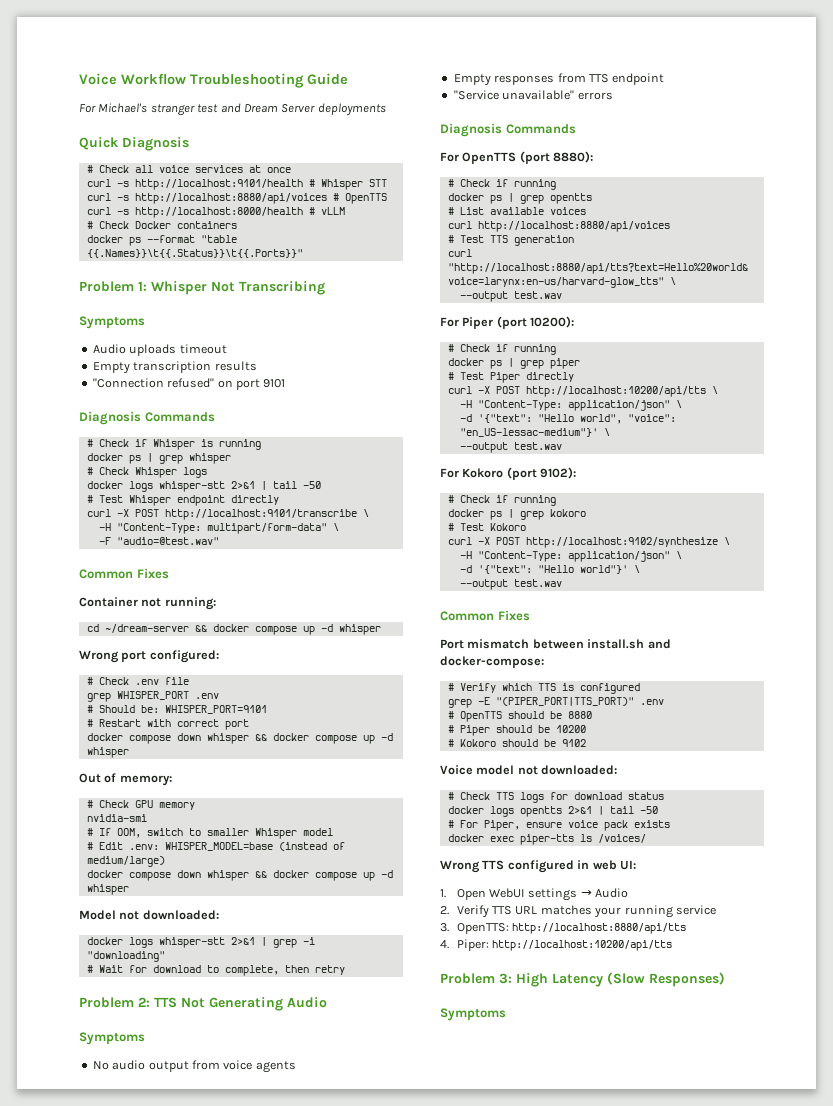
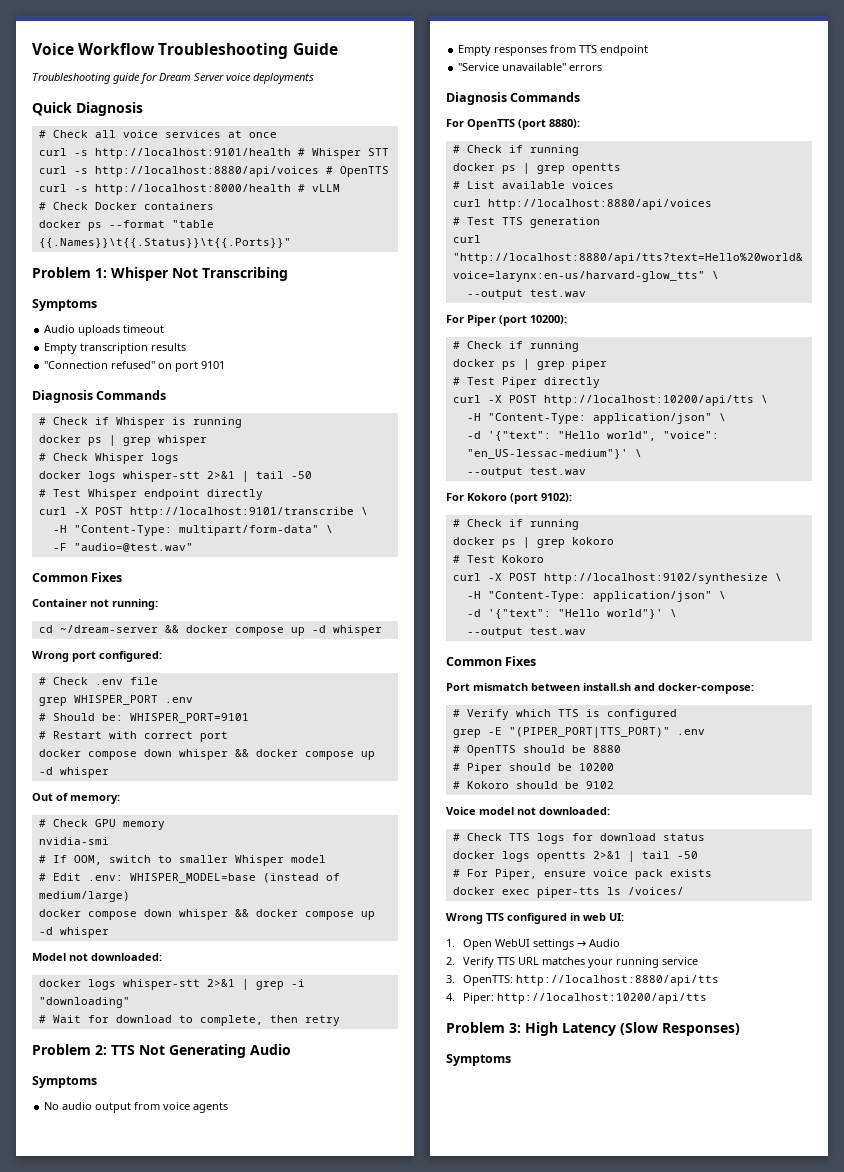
[79,103,241,116] For Michael's stranger test and -> [32,73,157,84] Troubleshooting guide for
(316, 108) none -> [226,73,251,81] voice

